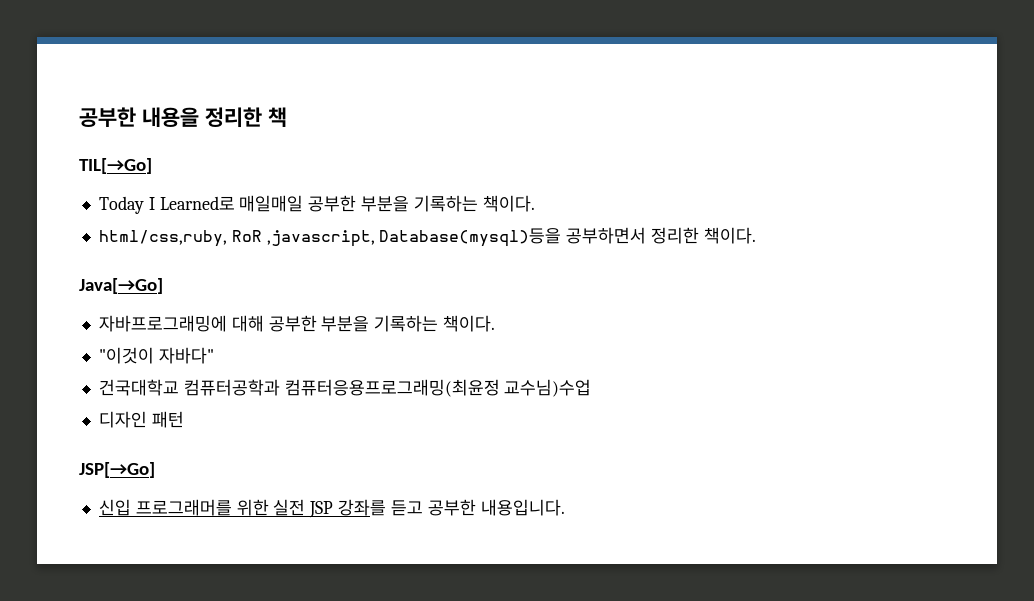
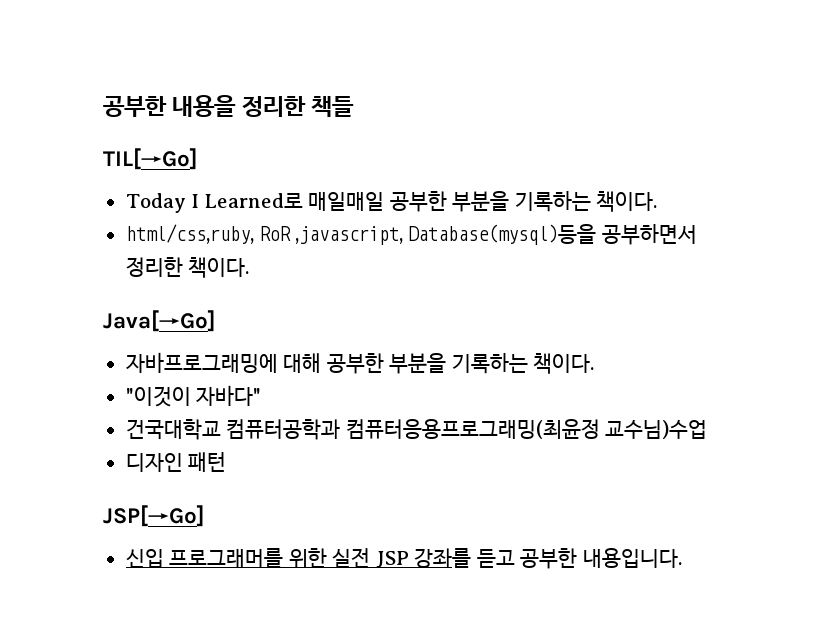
[267,107,287,127] 책 -> [311,96,355,117] 책들

